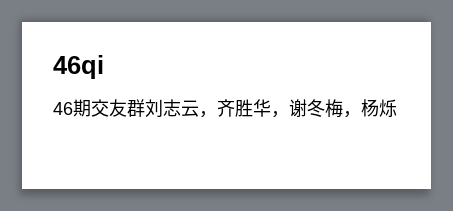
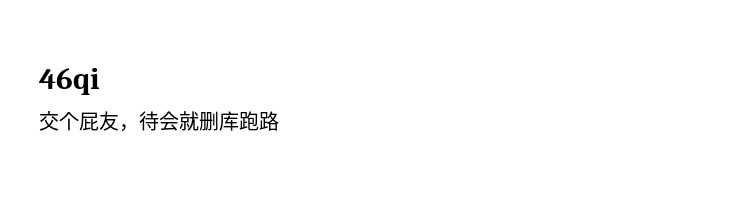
[53,99,397,118] 46期交友群刘志云，齐胜华，谢冬梅，杨烁 -> [39,111,279,132] 交个屁友，待会就删库跑路

